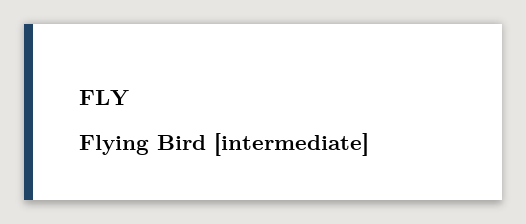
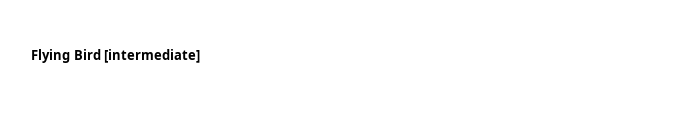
[79,90,129,106] FLY // -> (31, 56) none

